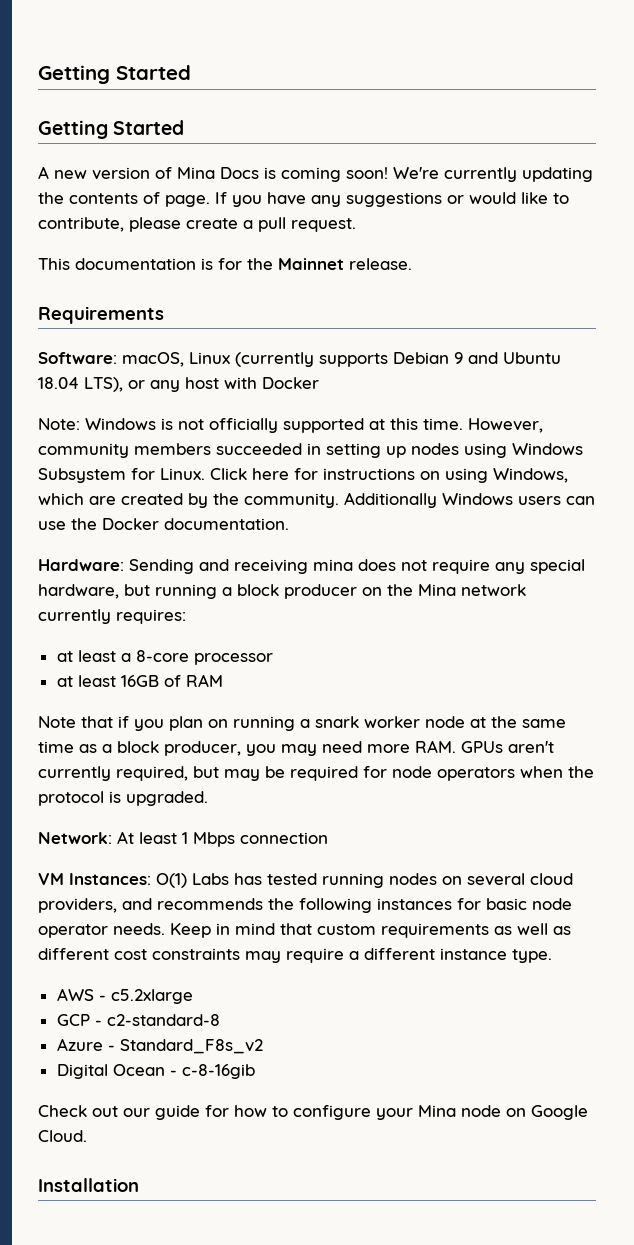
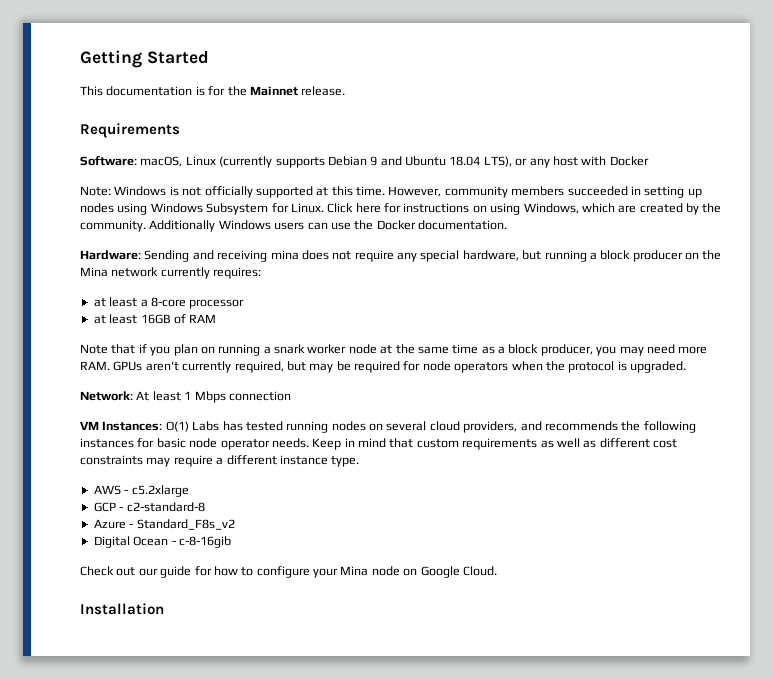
[38,65,191,84] [38,120,185,139] [38,166,593,182] [38,192,569,207] [38,217,356,232] Getting Started // Getting Started // A new version of Mina Docs is coming soon! We're currently updating the contents of page. If you have any suggestions or would like to contribute, please create a pull request. -> [80,50,209,68] Getting Started

